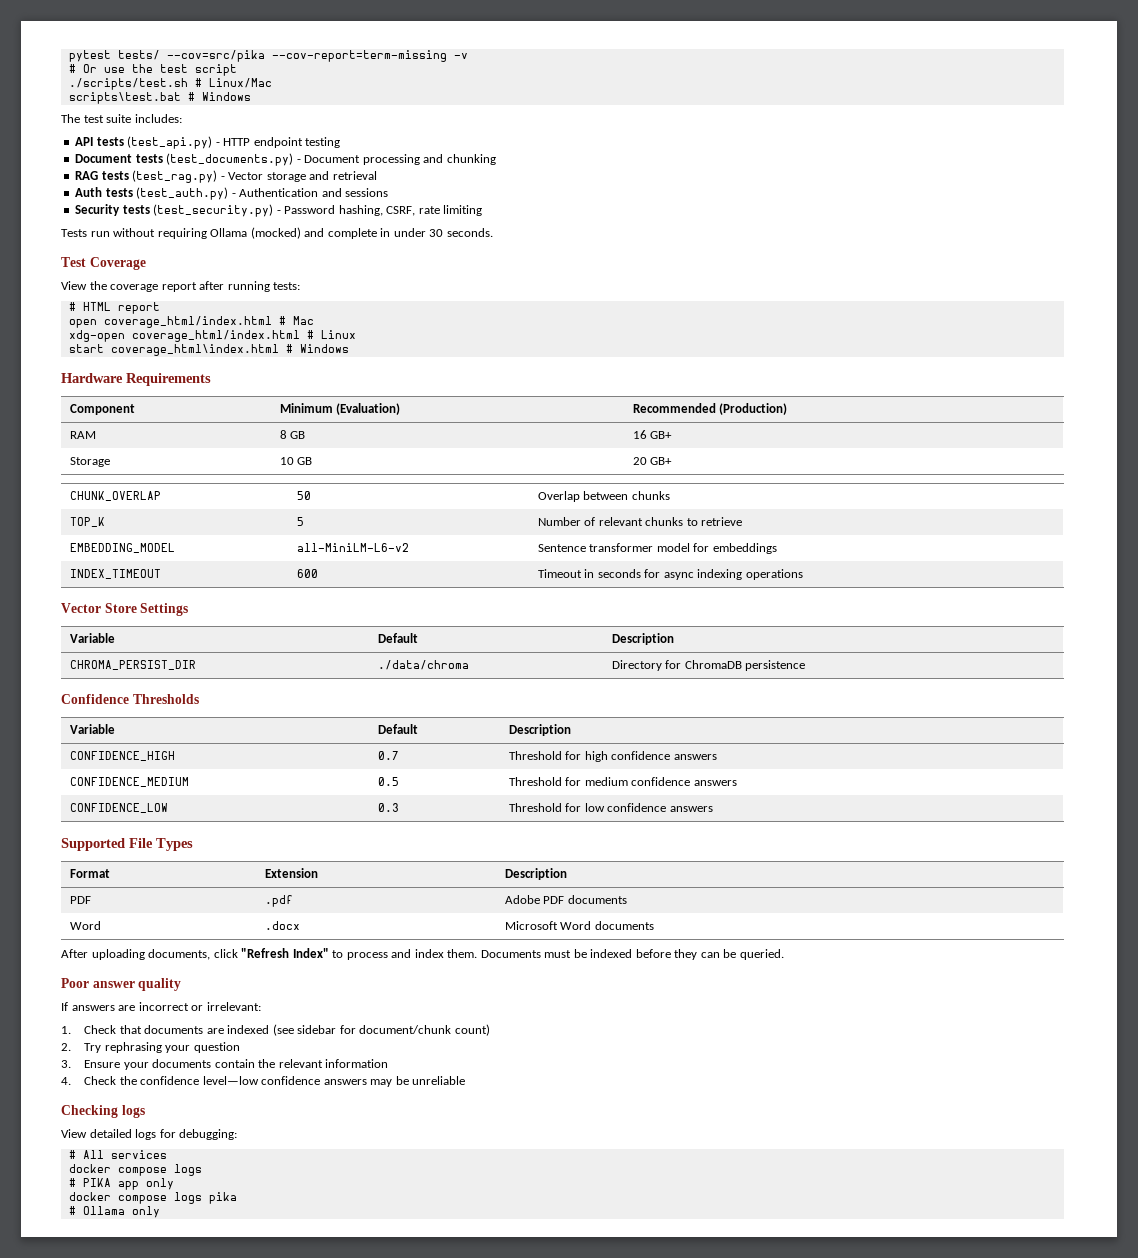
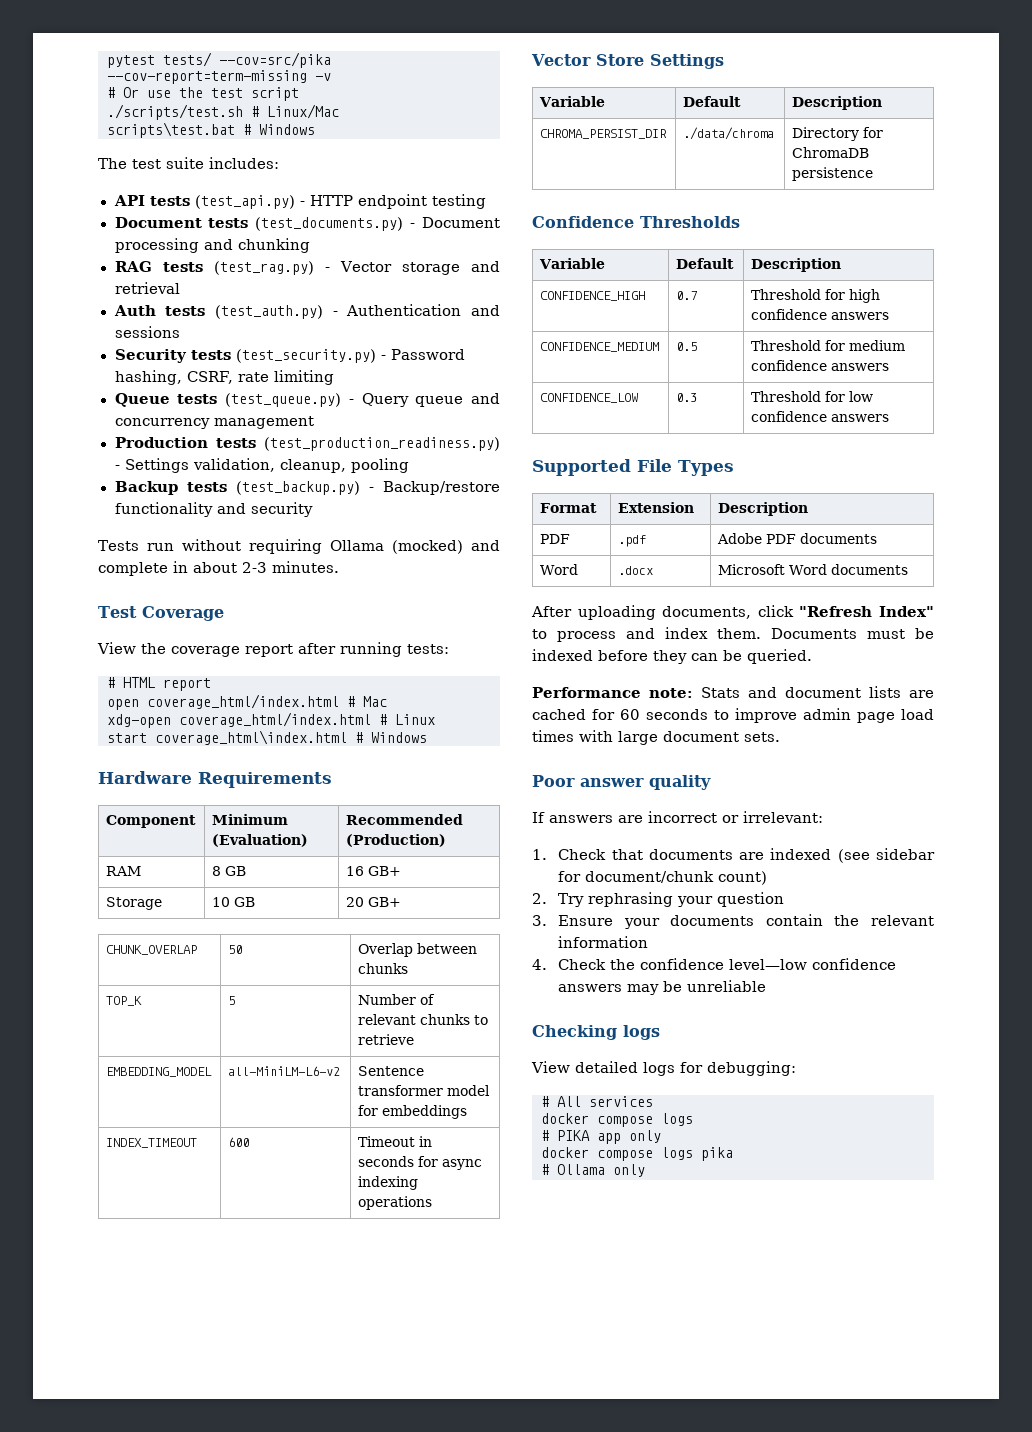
(483, 210) none -> [114,393,500,407] [114,416,314,429] [114,437,500,451] [114,458,409,473] [114,481,500,495] [114,502,313,517] // Queue tests (test_queue.py) - Query queue and concurrency management // Production tests (test_production_readiness.py) - Settings validation, cleanup, pooling // Backup tests (test_backup.py) - Backup/restore functionality and security
[393,228,493,237] under 30 seconds. -> [193,561,339,573] about 2-3 minutes.
(784, 954) none -> [532,686,934,698] [532,708,934,723] [532,730,780,745] // Performance note: Stats and document lists are cached for 60 seconds to improve admin page load times with large document sets.

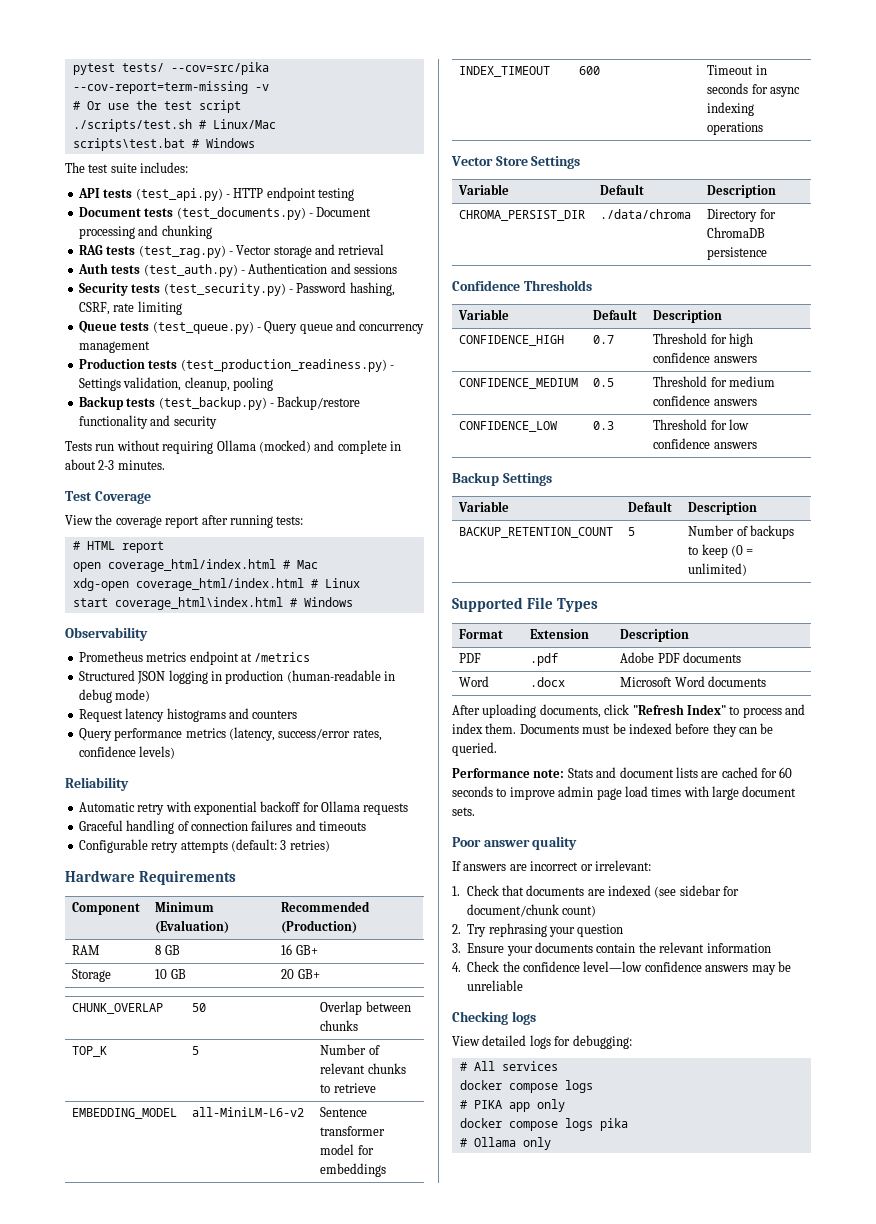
(427, 737) none -> [65,627,148,641] [78,651,311,665] [78,670,395,684] [78,689,151,703] [78,708,298,722] [78,727,382,741] [78,746,176,759] [65,777,129,791] [78,801,409,815] [78,820,366,834] [78,839,330,853] // Observability // Prometheus metrics endpoint at /metrics // Structured JSON logging in production (human-readable in debug mode) // Request latency histograms and counters // Query performance metrics (latency, success/error rates, confidence levels) // Reliability // Automatic retry with exponential backoff for Ollama requests // Graceful handling of connection failures and timeouts // Configurable retry attempts (default: 3 retries)
(890, 418) none -> [452,472,552,486] [458,501,510,512] [628,501,673,512] [688,502,758,515] [459,527,614,538] [628,527,636,536] [688,525,795,539] [688,544,754,558] [688,563,748,576] // Backup Settings // Variable | Default | Description // BACKUP_RETENTION_COUNT | 5 | Number of backups to keep (0 = unlimited)

